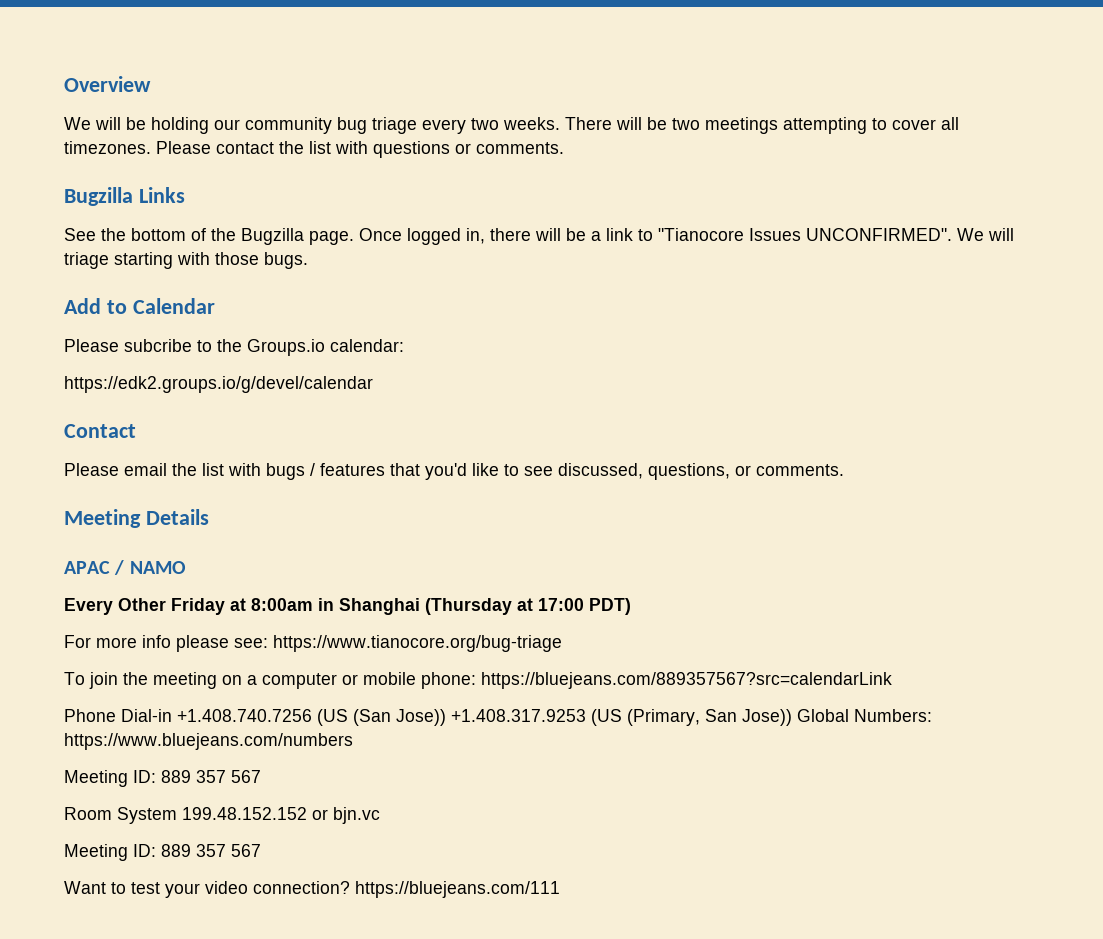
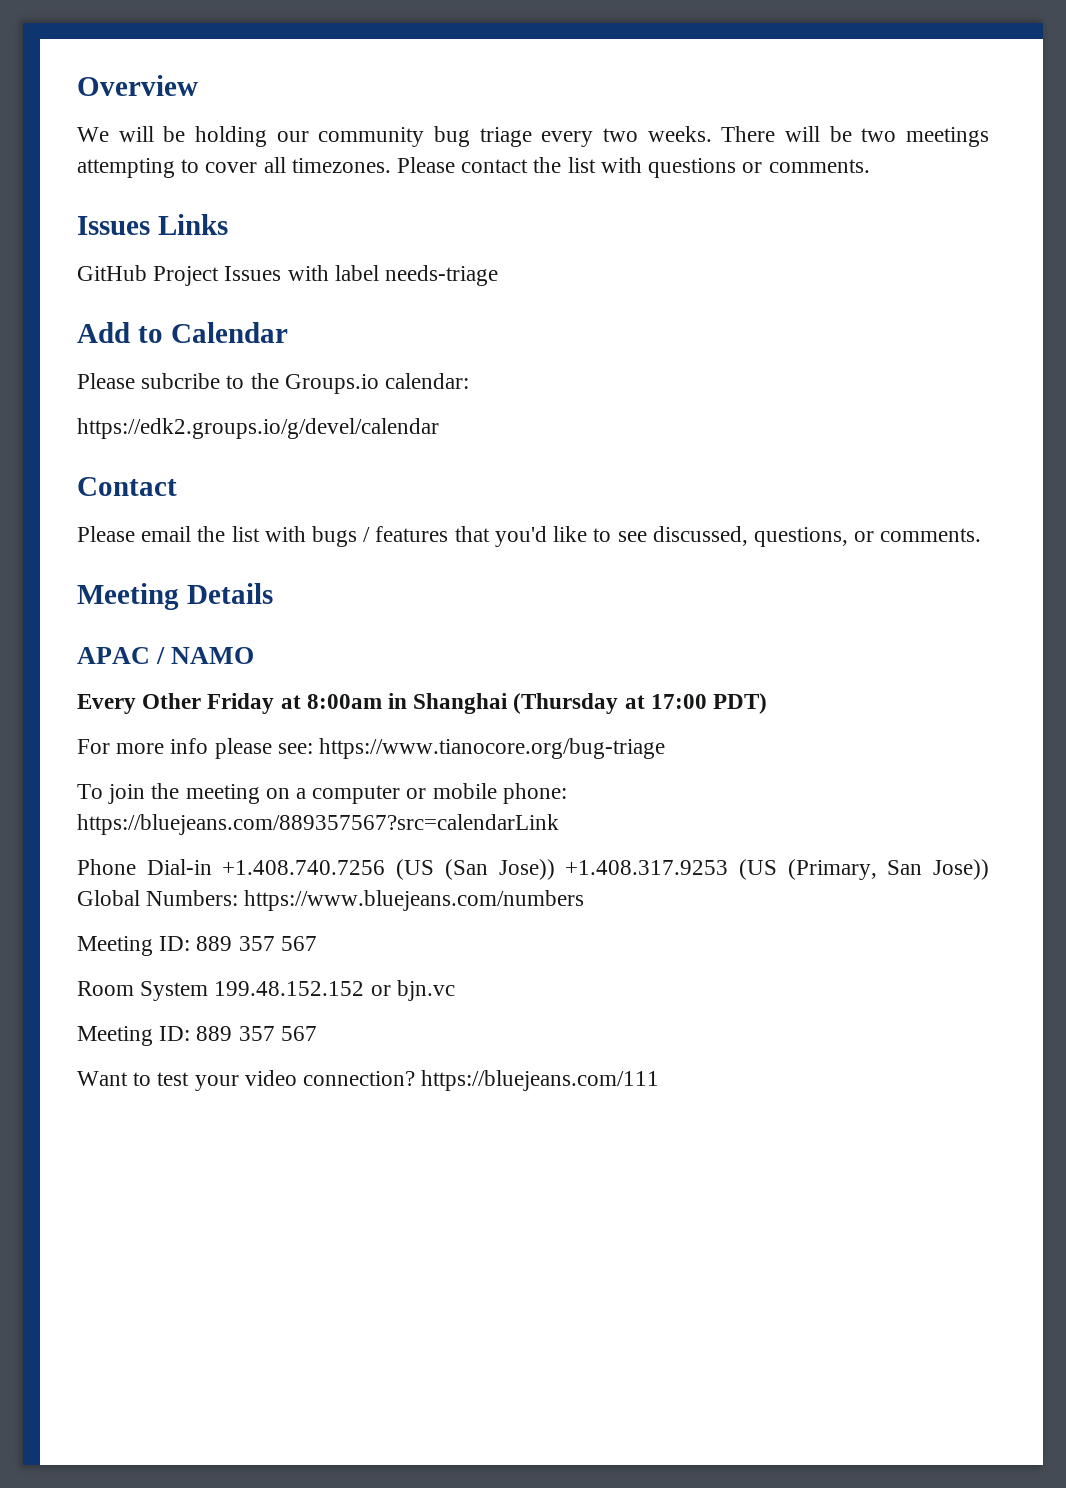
[64,187,133,206] Bugzilla -> [77,216,150,235] Issues
[64,228,1014,245] [64,252,308,269] See the bottom of the Bugzilla page. Once logged in, there will be a link to "Tianocore Issues UNCONFIRMED". We will triage starting with those bugs. -> [77,265,499,286] GitHub Project Issues with label needs-triage

